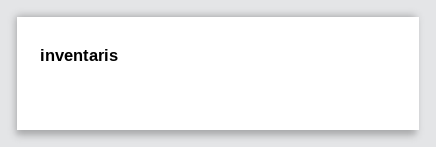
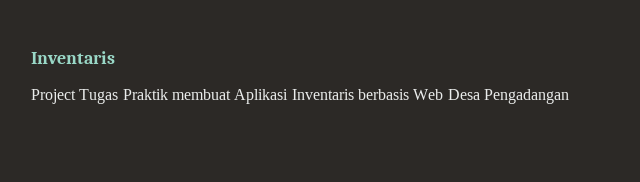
[40,49,118,61] inventaris -> [31,51,115,64] [31,89,569,104] Inventaris // Project Tugas Praktik membuat Aplikasi Inventaris berbasis Web Desa Pengadangan

